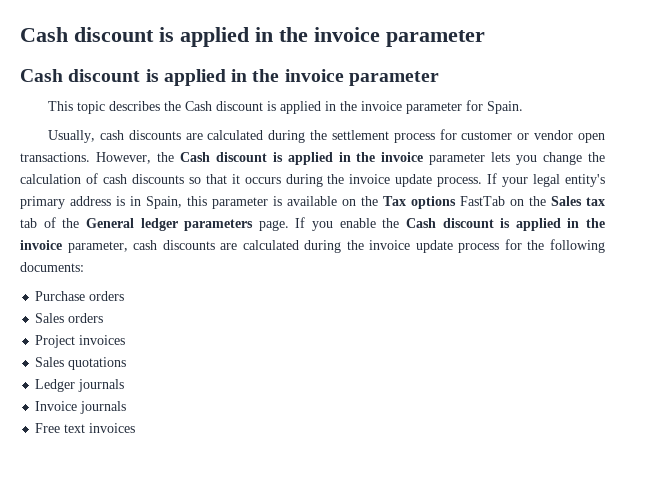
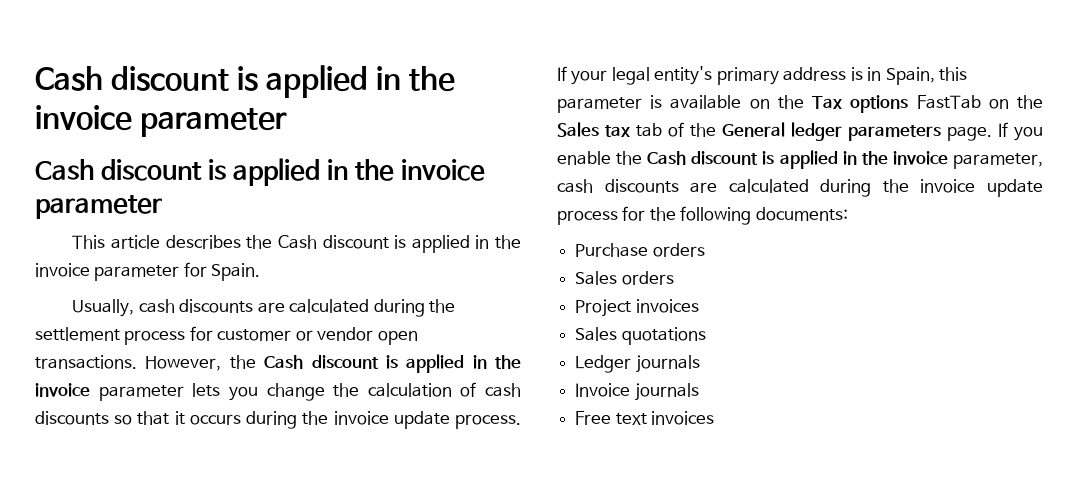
[77,101,106,114] topic -> [111,235,161,249] article

